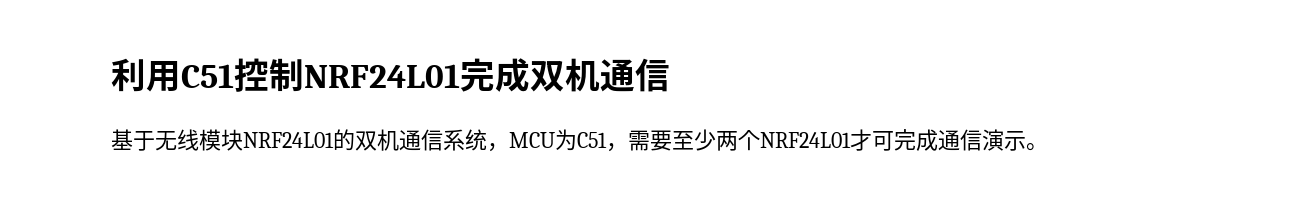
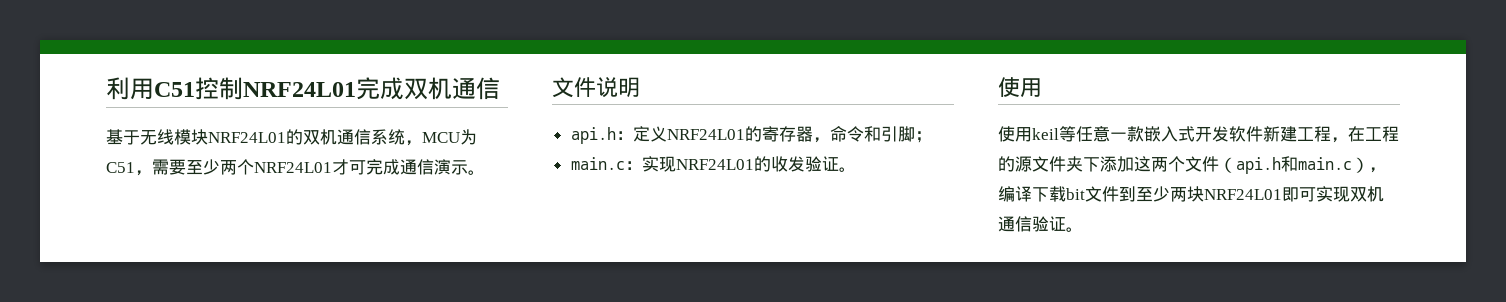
(1048, 147) none -> [552,77,640,98] [570,126,932,144] [570,156,856,172] [998,77,1042,97] [998,126,1399,143] [998,156,1386,174] [998,186,1384,202] [998,216,1083,232] // 文件说明 // api.h：定义NRF24L01的寄存器，命令和引脚； // main.c：实现NRF24L01的收发验证。 // 使用 // 使用keil等任意一款嵌入式开发软件新建工程，在工程的源文件夹下添加这两个文件（api.h和main.c），编译下载bit文件到至少两块NRF24L01即可实现双机通信验证。

